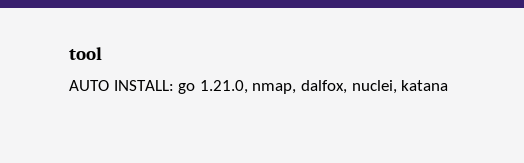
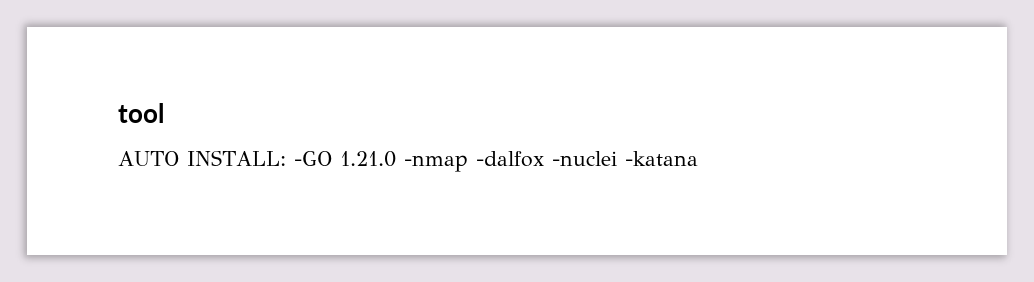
[178,80,449,94] go 1.21.0, nmap, dalfox, nuclei, katana -> [293,151,698,172] -GO 1.21.0 -nmap -dalfox -nuclei -katana

